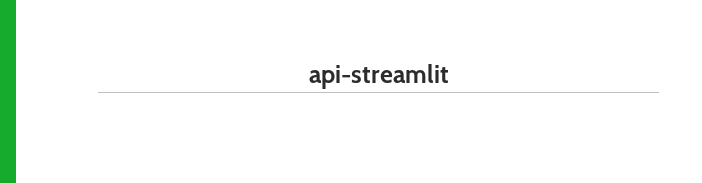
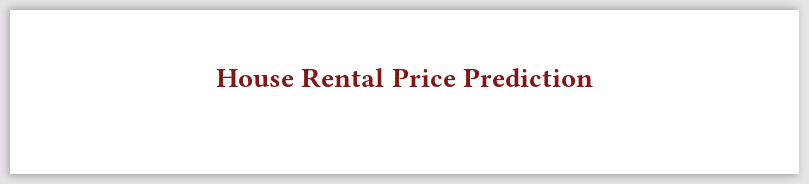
[308,64,449,89] api-streamlit -> [215,68,594,88] House Rental Price Prediction

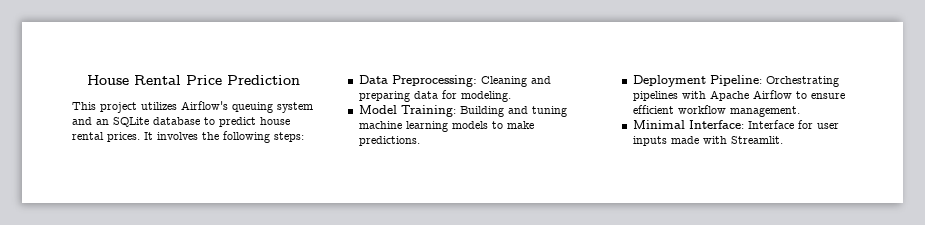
(594, 77) none -> [72,101,313,113] [72,117,290,127] [72,131,304,143] [358,75,551,87] [358,90,511,102] [358,105,567,117] [358,121,534,132] [358,136,420,146] [632,75,839,87] [632,90,845,101] [632,105,800,117] [632,120,839,129] [632,136,783,146] // This project utilizes Airflow's queuing system and an SQLite database to predict house rental prices. It involves the following steps: // Data Preprocessing: Cleaning and preparing data for modeling. // Model Training: Building and tuning machine learning models to make predictions. // Deployment Pipeline: Orchestrating pipelines with Apache Airflow to ensure efficient workflow management. // Minimal Interface: Interface for user inputs made with Streamlit.

